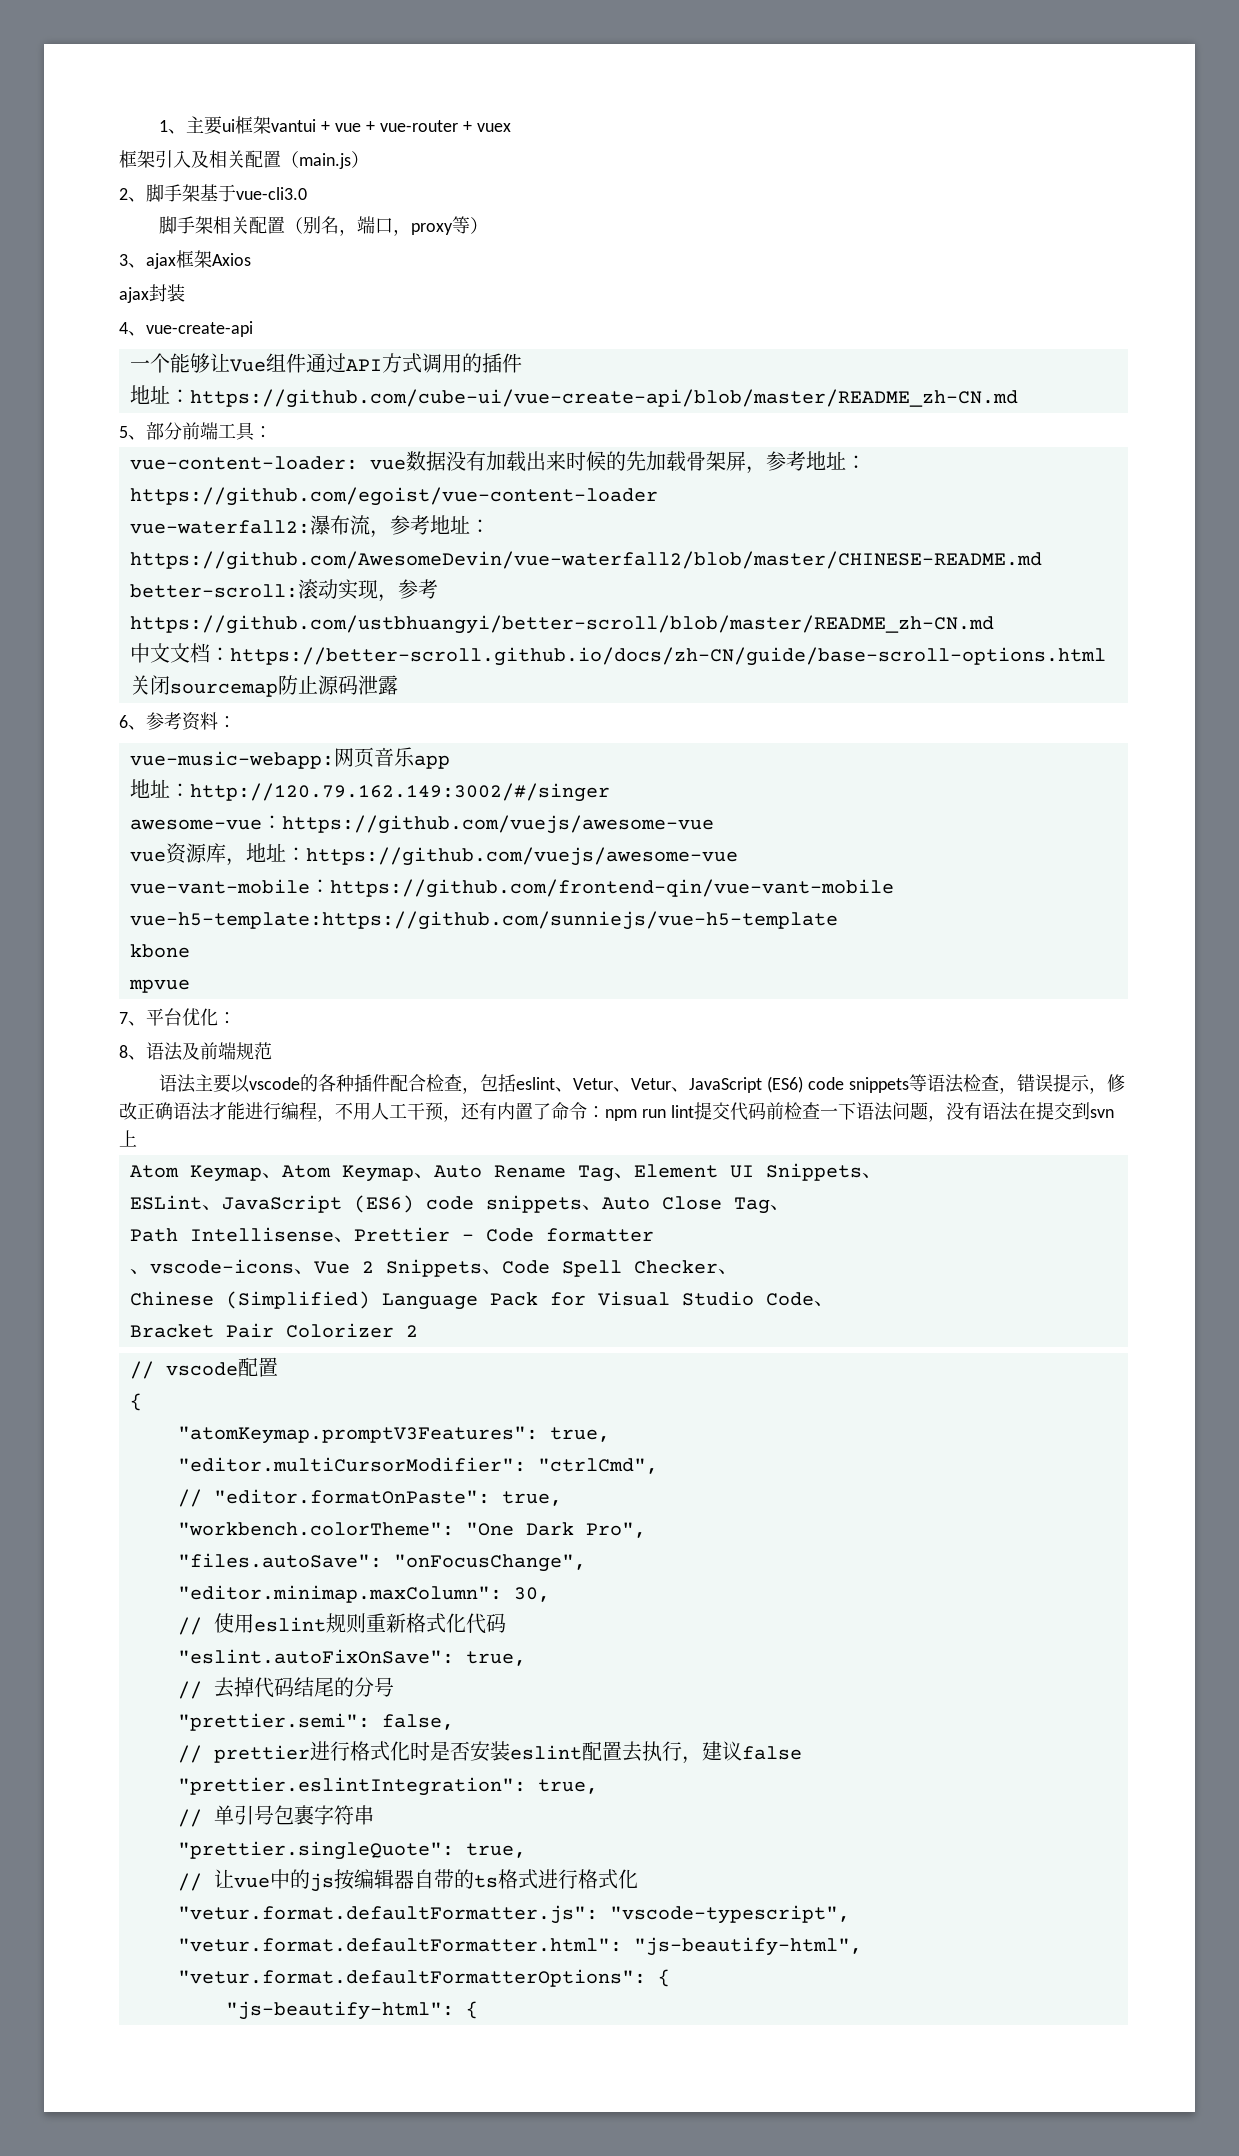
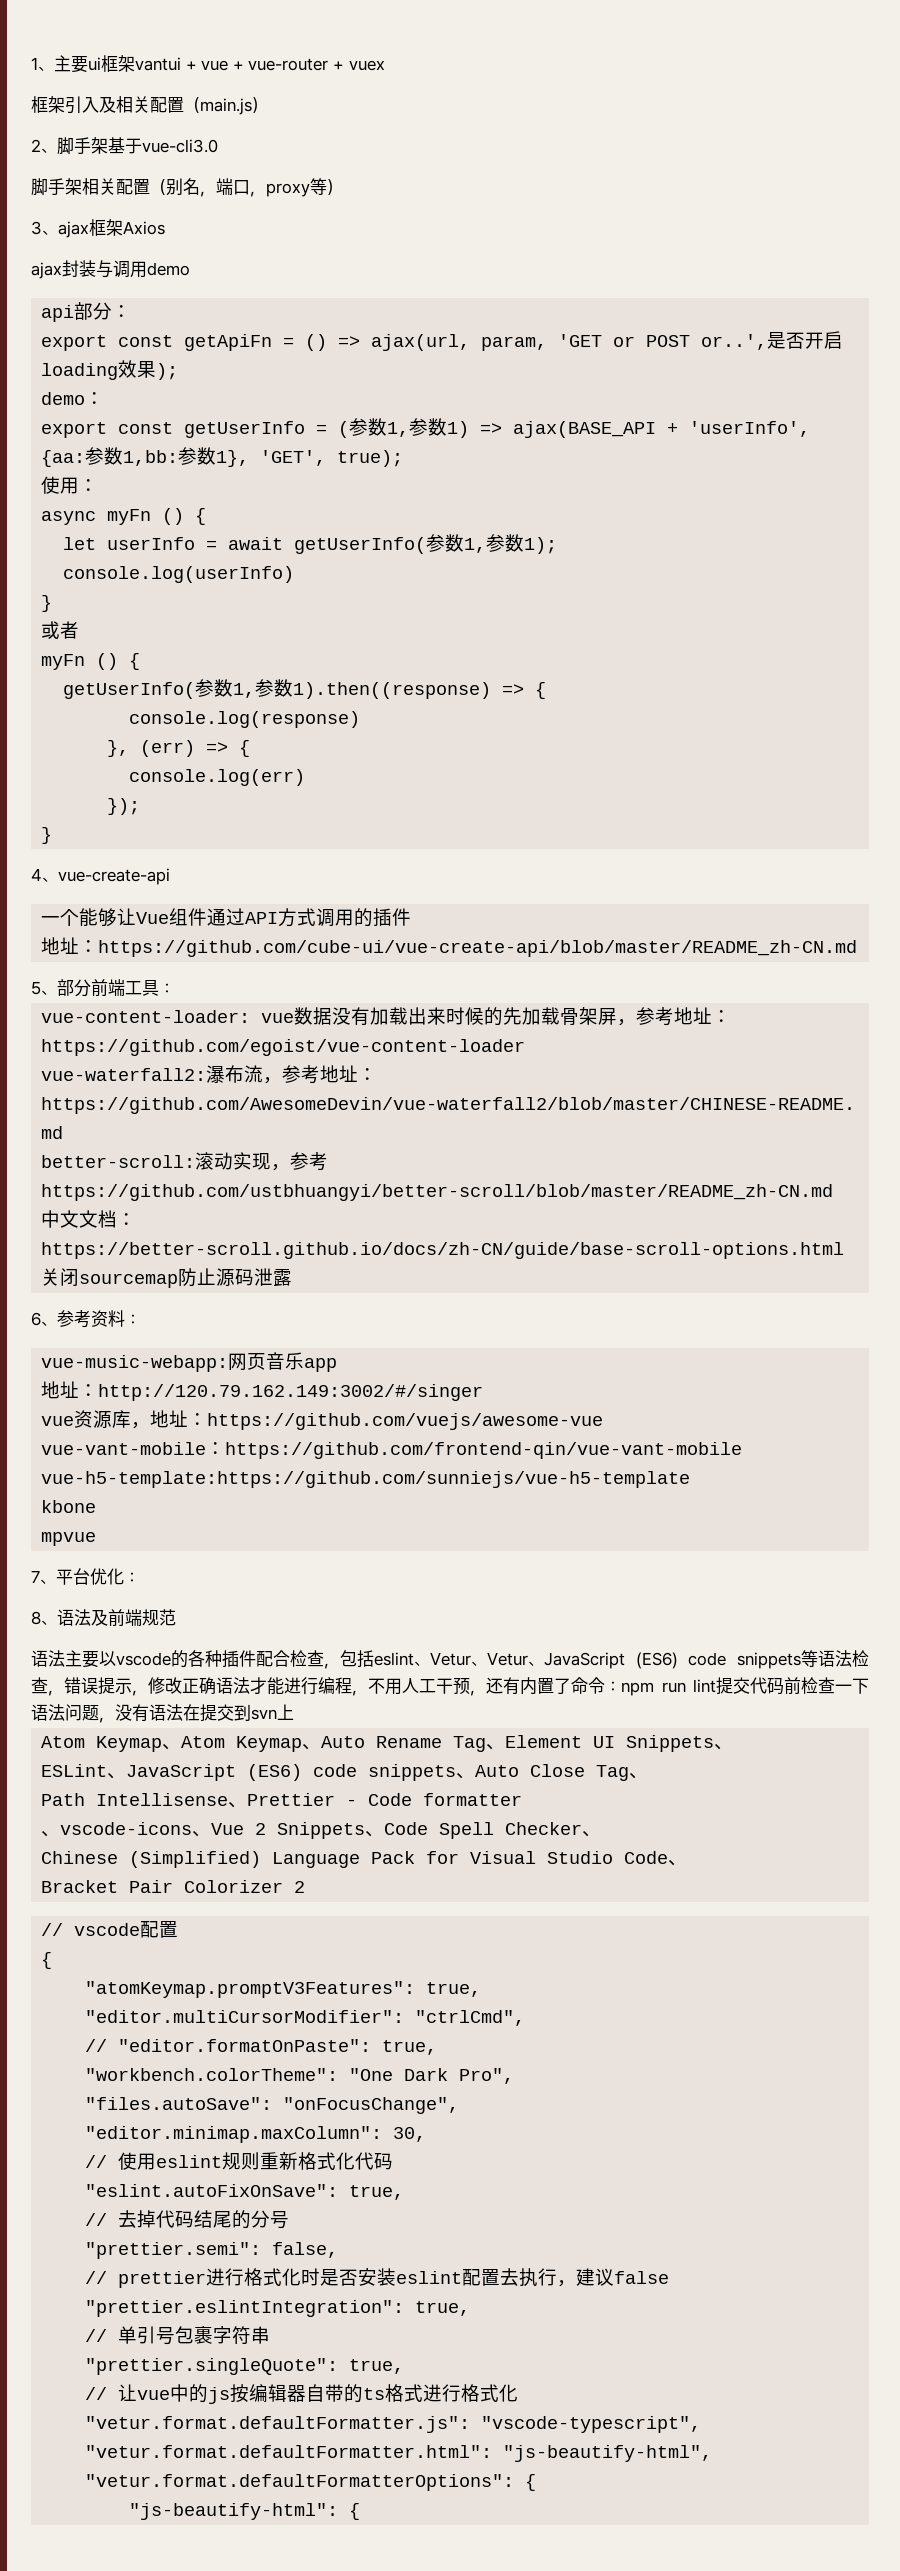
(185, 293) none -> [96,260,190,278] [41,302,132,322] [41,331,844,351] [41,360,179,380] [41,392,105,405] [41,418,811,438] [41,447,404,467] [41,476,99,494] [41,508,207,525] [63,534,558,554] [63,566,295,583] [41,595,53,612] [41,621,80,639] [41,653,141,670] [63,679,547,699] [129,711,361,728] [107,740,251,757] [129,769,306,786] [107,798,141,815] [41,827,53,844] 与调用demo // api部分： // export const getApiFn = () => ajax(url, param, 'GET or POST or..',是否开启loading效果); // demo： // export const getUserInfo = (参数1,参数1) => ajax(BASE_API + 'userInfo', {aa:参数1,bb:参数1}, 'GET', true); // 使用： // async myFn () { // let userInfo = await getUserInfo(参数1,参数1); // console.log(userInfo) // } // 或者 // myFn () { // getUserInfo(参数1,参数1).then((response) => { // console.log(response) // }, (err) => { // console.log(err) // }); // }
[129,815,714,834] // awesome-vue：https://github.com/vuejs/awesome-vue -> (484, 1392) none

